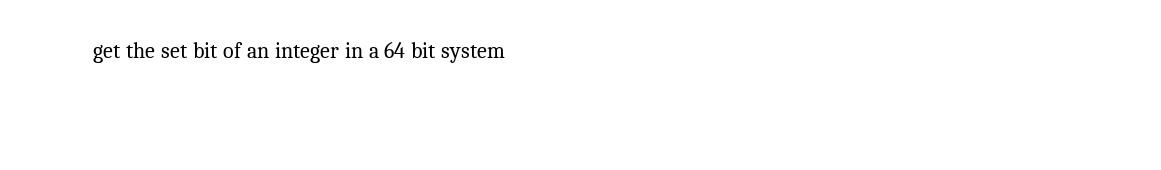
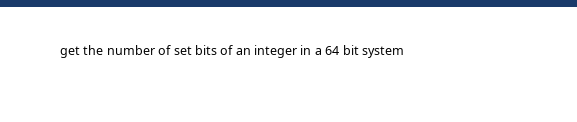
[160,42,218,58] set bit -> [106,45,217,55] number of set bits

